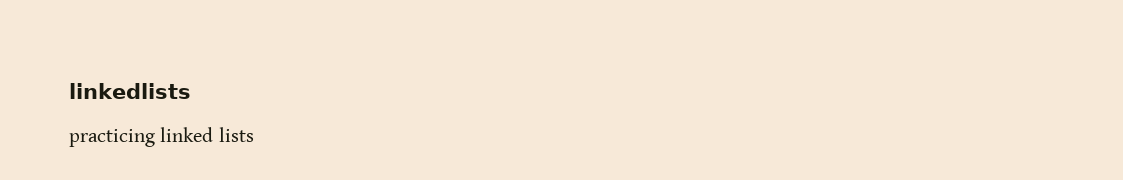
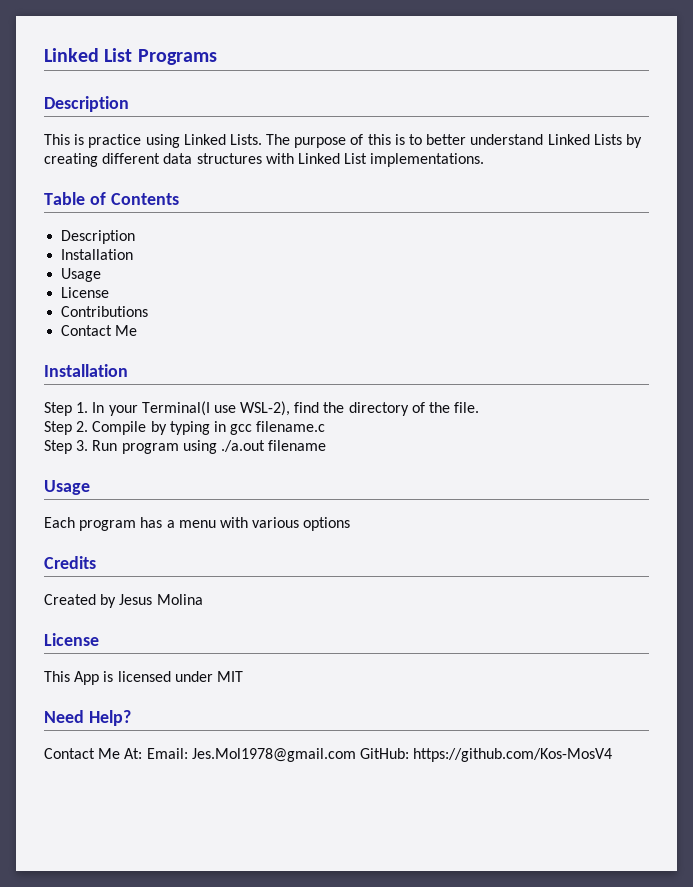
[69,83,191,99] [69,127,254,147] linkedlists // practicing linked lists -> [44,48,217,65] [44,96,129,112] [44,134,642,148] [44,153,485,167] [44,192,179,205] [61,230,136,244] [61,249,134,260] [61,268,102,282] [61,287,110,298] [61,306,149,317] [61,325,138,336] [44,364,128,377] [44,401,480,416] [44,421,326,435] [44,440,327,454] [44,480,90,495] [44,517,351,531] [44,556,96,569] [44,594,203,608] [44,633,99,646] [44,671,243,685] [44,710,131,726] [44,748,613,762] Linked List Programs // Description // This is practice using Linked Lists. The purpose of this is to better understand Linked Lists by creating different data structures with Linked List implementations. // Table of Contents // Description // Installation // Usage // License // Contributions // Contact Me // Installation // Step 1. In your Terminal(I use WSL-2), find the directory of the file. // Step 2. Compile by typing in gcc filename.c // Step 3. Run program using ./a.out filename // Usage // Each program has a menu with various options // Credits // Created by Jesus Molina // License // This App is licensed under MIT // Need Help? // Contact Me At: Email: Jes.Mol1978@gmail.com GitHub: https://github.com/Kos-MosV4

